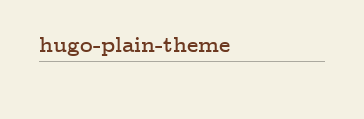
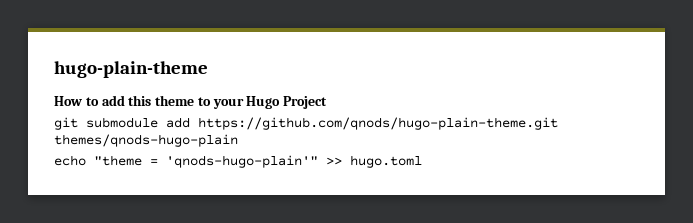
(230, 46) none -> [54,95,328,109] [54,117,558,130] [54,134,238,147] [54,155,422,168] // How to add this theme to your Hugo Project // git submodule add https://github.com/qnods/hugo-plain-theme.git themes/qnods-hugo-plain // echo "theme = 'qnods-hugo-plain'" >> hugo.toml

